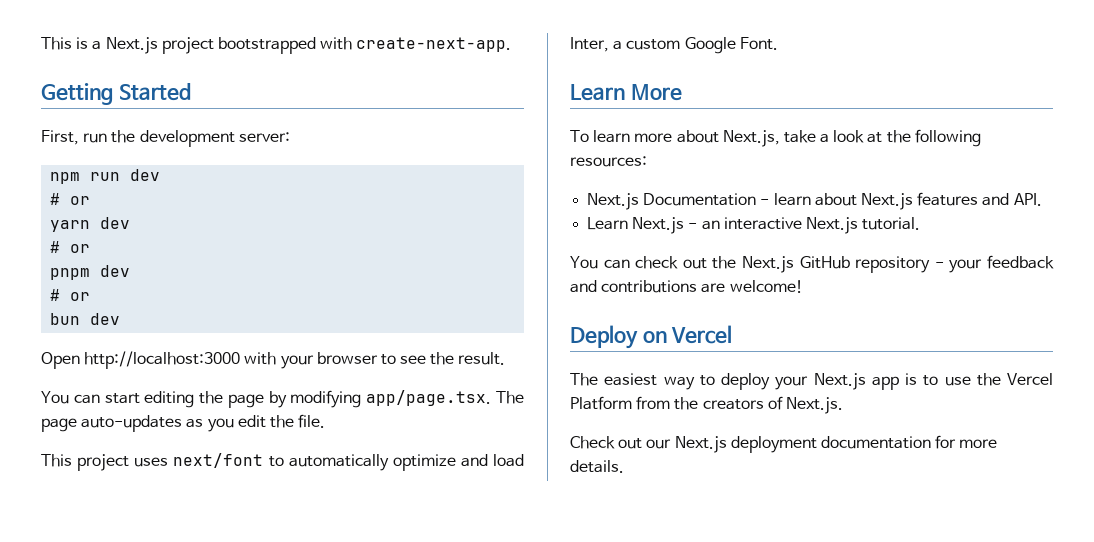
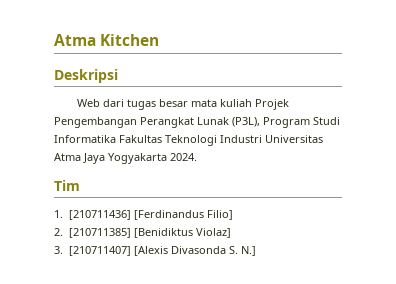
[41,37,512,54] [41,83,191,105] [41,130,290,147] [50,169,161,184] [50,193,91,205] [50,217,131,232] [50,241,91,253] [50,265,131,280] [50,289,91,301] [50,313,121,325] [41,351,506,369] [41,390,524,408] [41,414,326,432] [41,453,524,471] [570,37,778,54] [570,84,682,101] [570,129,981,147] [570,156,647,167] [587,192,1042,210] [587,217,921,234] [570,255,1054,273] [570,280,803,293] [570,325,733,349] [570,373,1053,390] [570,396,843,414] [570,435,998,453] [570,460,624,473] This is a Next.js project bootstrapped with create-next-app. // Getting Started // First, run the development server: // npm run dev // # or // yarn dev // # or // pnpm dev // # or // bun dev // Open http://localhost:3000 with your browser to see the result. // You can start editing the page by modifying app/page.tsx. The page auto-updates as you edit the file. // This project uses next/font to automatically optimize and load Inter, a custom Google Font. // Learn More // To learn more about Next.js, take a look at the following resources: // Next.js Documentation - learn about Next.js features and API. // Learn Next.js - an interactive Next.js tutorial. // You can check out the Next.js GitHub repository - your feedback and contributions are welcome! // Deploy on Vercel // The easiest way to deploy your Next.js app is to use the Vercel Platform from the creators of Next.js. // Check out our Next.js deployment documentation for more details. -> [54,34,160,46] [54,69,118,83] [76,99,289,110] [54,117,340,128] [54,135,323,146] [54,153,197,164] [54,180,80,191] [54,210,233,220] [54,228,231,238] [54,246,256,256] Atma Kitchen // Deskripsi // Web dari tugas besar mata kuliah Projek Pengembangan Perangkat Lunak (P3L), Program Studi Informatika Fakultas Teknologi Industri Universitas Atma Jaya Yogyakarta 2024. // Tim // 1. [210711436] [Ferdinandus Filio] // 2. [210711385] [Benidiktus Violaz] // 3. [210711407] [Alexis Divasonda S. N.]

